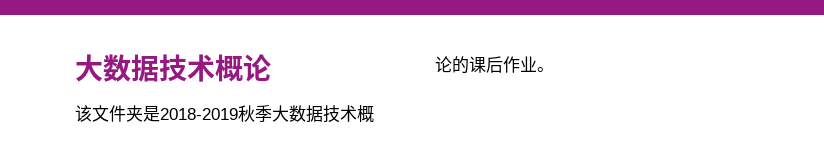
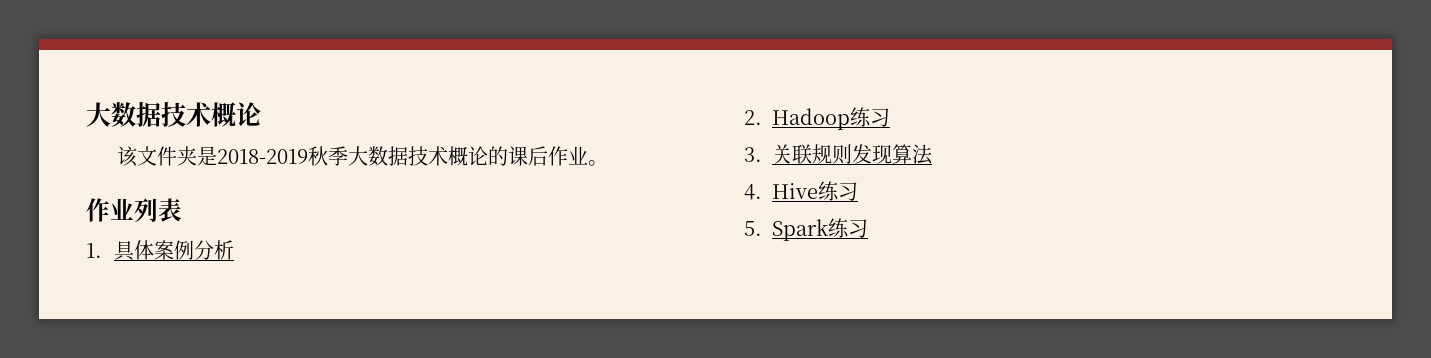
(554, 69) none -> [86,198,182,223] [86,240,235,261] [744,107,891,130] [744,144,934,165] [744,181,859,201] [744,218,869,241] // 作业列表 // 1.具体案例分析 // 2. Hadoop练习 // 3.关联规则发现算法 // 4. Hive练习 // 5. Spark练习

